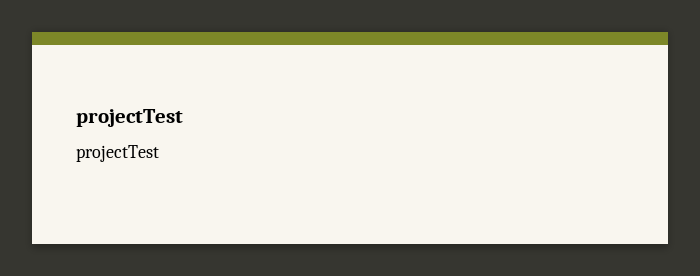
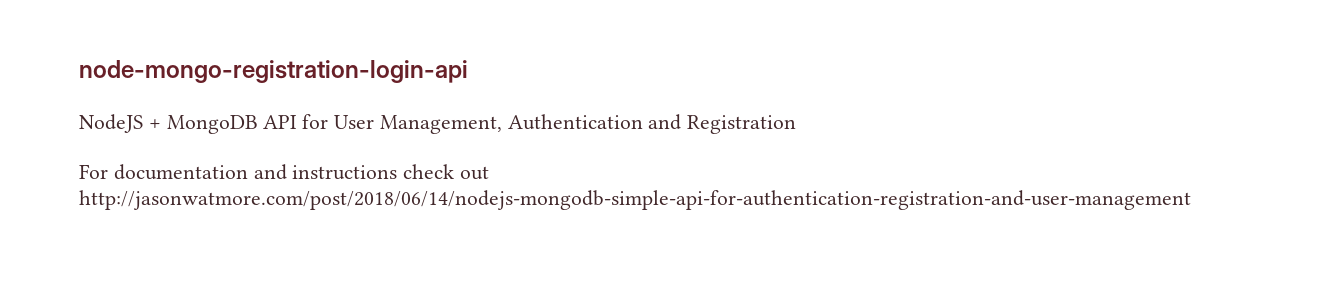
[76,109,183,127] [76,145,159,162] projectTest // projectTest -> [79,60,468,83] [79,114,797,134] [79,164,490,180] [79,190,1191,210] node-mongo-registration-login-api // NodeJS + MongoDB API for User Management, Authentication and Registration // For documentation and instructions check out http://jasonwatmore.com/post/2018/06/14/nodejs-mongodb-simple-api-for-authentication-registration-and-user-management

